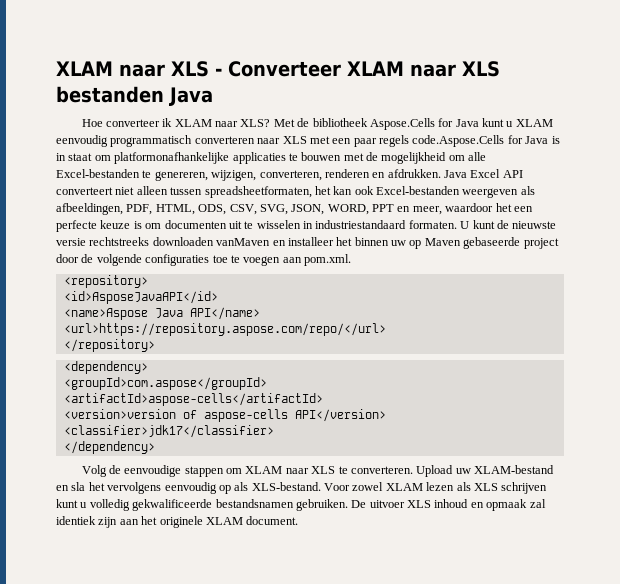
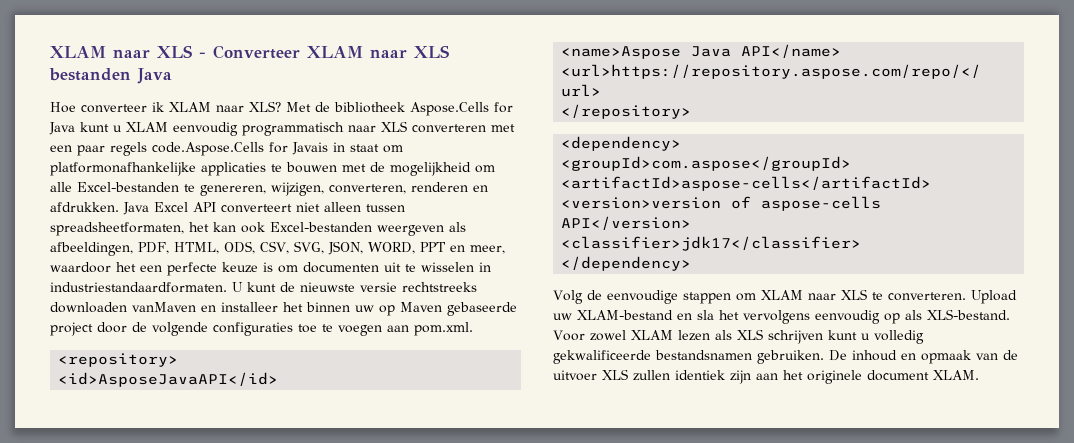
[194,136,307,144] converteren naar XLS -> [348,121,486,133] naar XLS converteren
[525,136,560,144] Java is -> [292,142,328,155] Javais
[315,220,457,229] industriestandaard formaten. -> [50,282,227,293] industriestandaardformaten.
[369,500,431,508] uitvoer XLS -> (847, 355) none
[529,499,546,508] zal -> [976,350,1018,360] [553,369,670,381] van de uitvoer XLS zullen
[205,516,299,525] XLAM document. -> [867,370,979,381] document XLAM.

